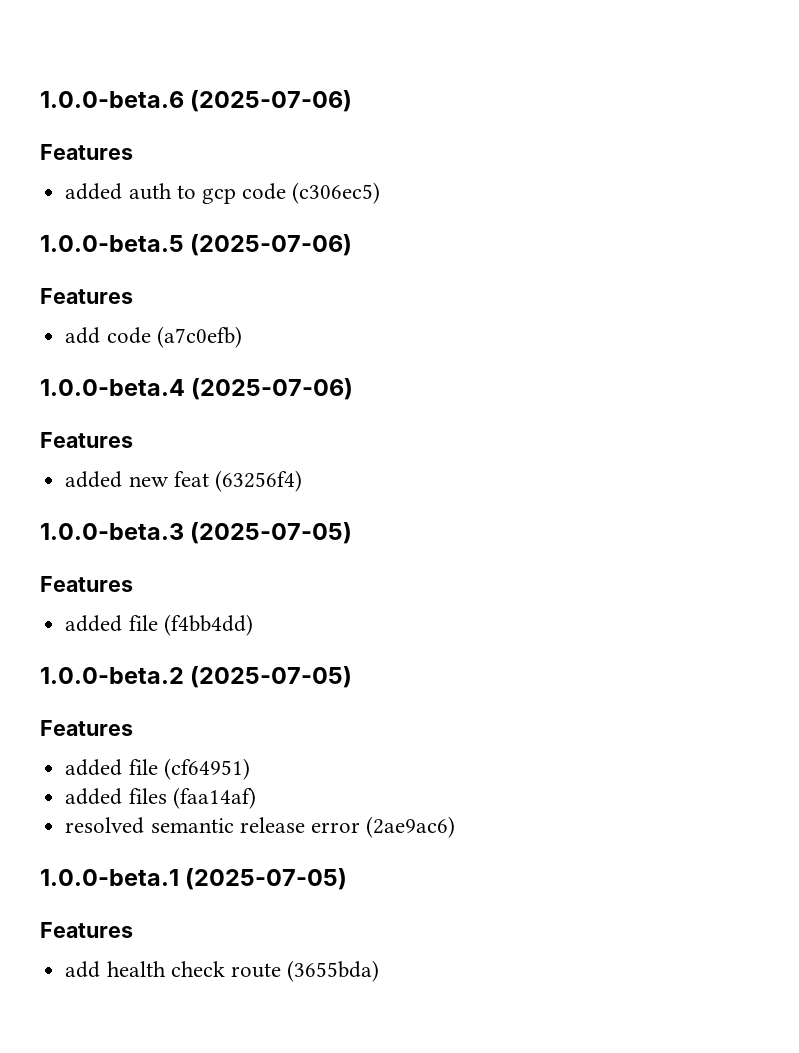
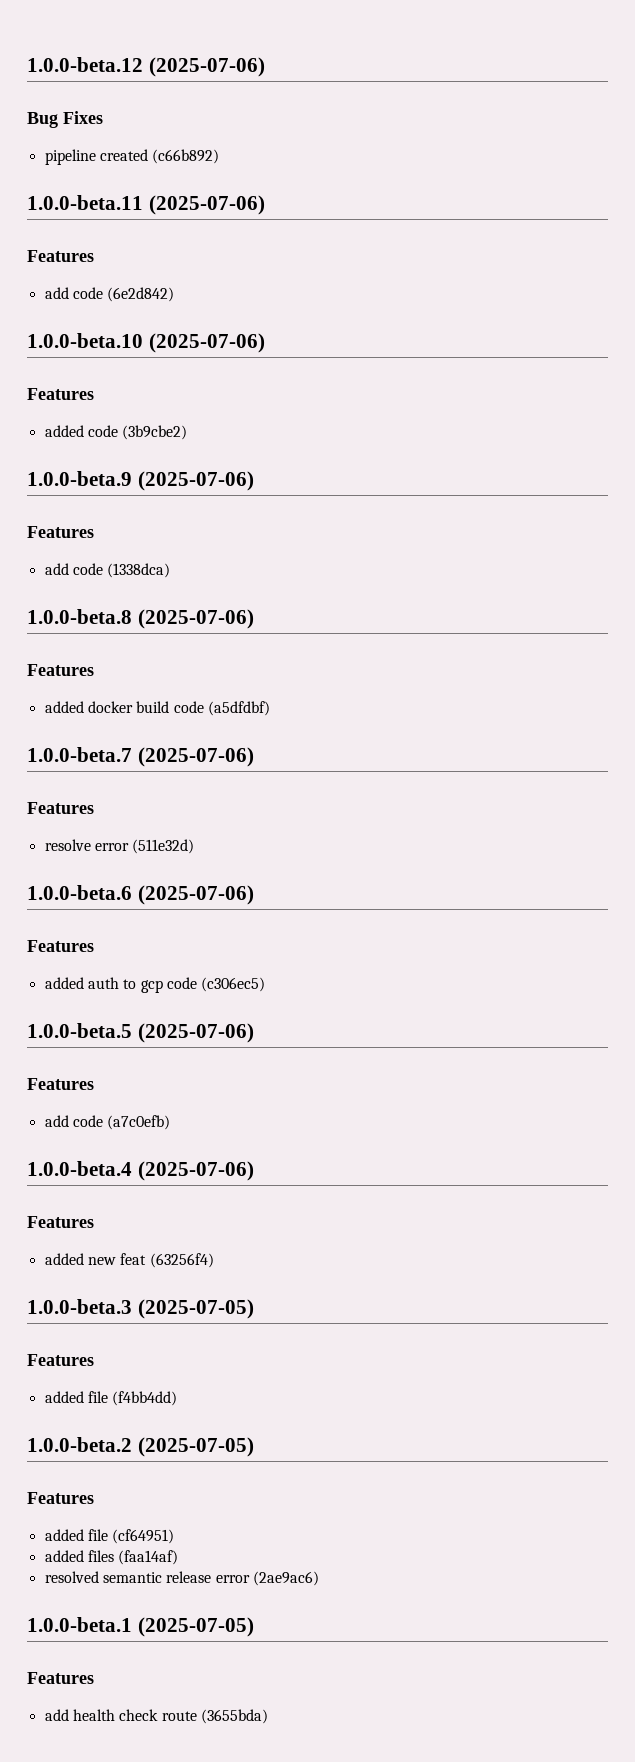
(40, 99) none -> [27,57,265,77] [27,111,103,128] [44,149,220,165] [27,195,265,215] [27,250,94,262] [44,287,175,302] [27,333,265,353] [27,388,94,400] [44,425,188,440] [27,471,254,491] [27,526,94,538] [44,563,171,578] [27,609,254,629] [27,664,94,676] [44,701,270,716] [27,747,254,767] [27,802,94,814] [44,839,195,854] 1.0.0-beta.12 (2025-07-06) // Bug Fixes // pipeline created (c66b892) // 1.0.0-beta.11 (2025-07-06) // Features // add code (6e2d842) // 1.0.0-beta.10 (2025-07-06) // Features // added code (3b9cbe2) // 1.0.0-beta.9 (2025-07-06) // Features // add code (1338dca) // 1.0.0-beta.8 (2025-07-06) // Features // added docker build code (a5dfdbf) // 1.0.0-beta.7 (2025-07-06) // Features // resolve error (511e32d) //

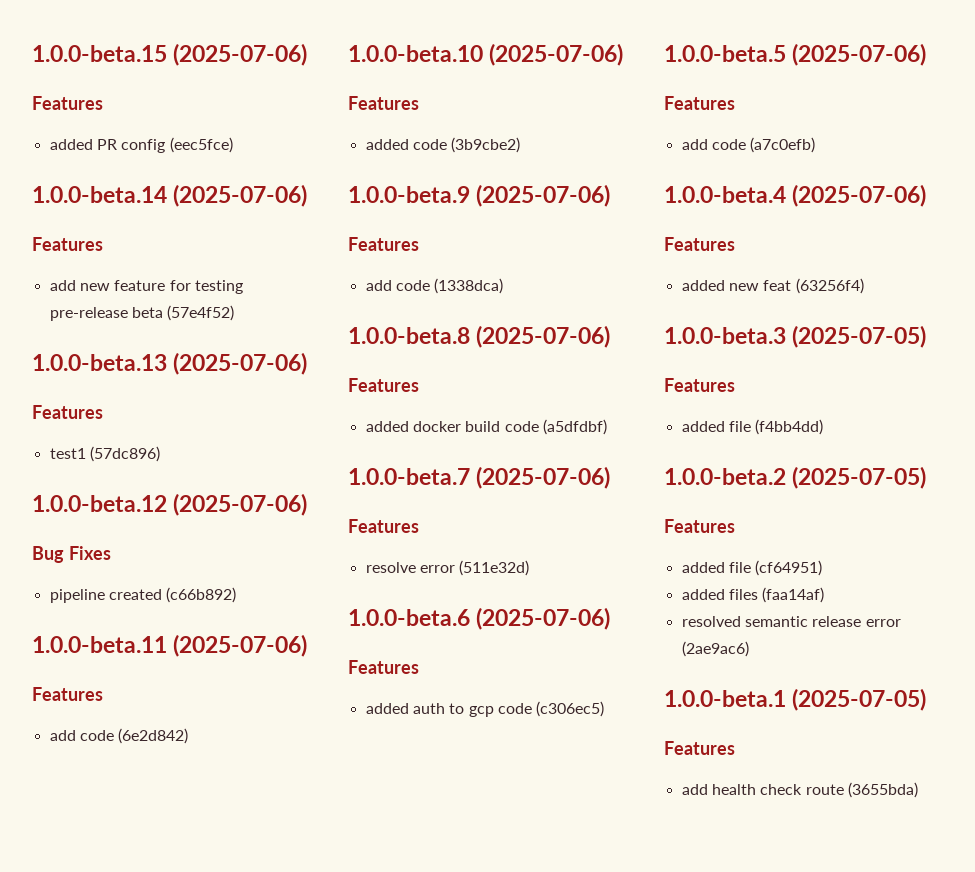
(27, 64) none -> [32,43,308,66] [32,96,103,110] [49,137,233,153] [32,184,308,207] [32,237,103,251] [49,280,243,294] [49,305,235,321] [32,352,308,375] [32,405,103,419] [49,446,160,462] 1.0.0-beta.15 (2025-07-06) // Features // added PR config (eec5fce) // 1.0.0-beta.14 (2025-07-06) // Features // add new feature for testing pre-release beta (57e4f52) // 1.0.0-beta.13 (2025-07-06) // Features // test1 (57dc896) //

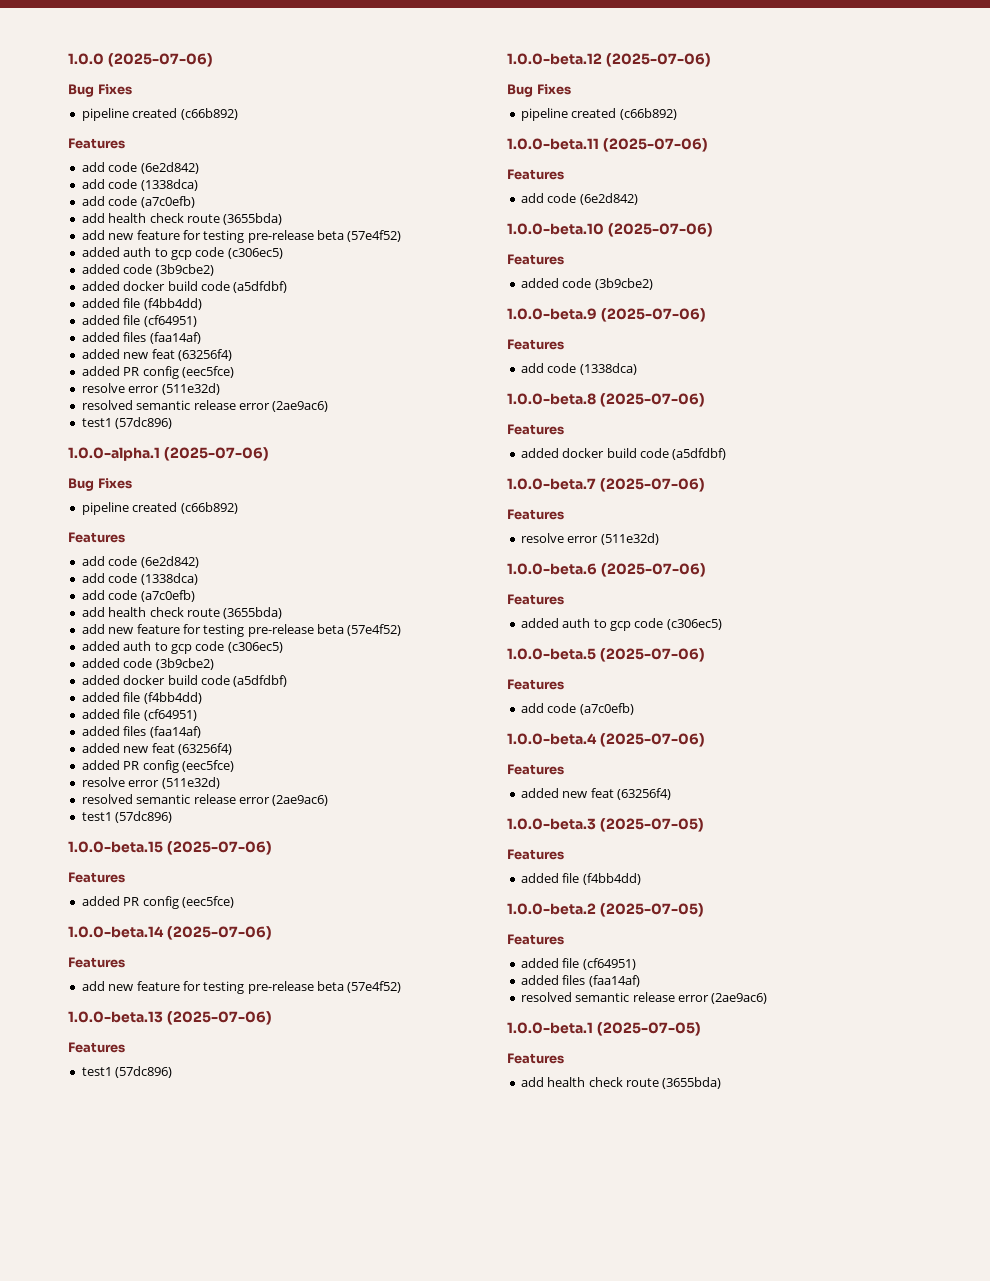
(32, 53) none -> [68,53,213,67] [68,84,132,97] [81,108,238,121] [68,138,125,149] [81,162,199,174] [81,179,198,191] [81,196,195,208] [81,213,283,225] [81,230,402,243] [81,247,283,260] [81,264,214,276] [81,281,288,293] [81,298,202,310] [81,315,197,327] [81,332,201,344] [81,349,232,361] [81,366,234,379] [81,383,220,395] [81,400,329,412] [81,417,173,429] [68,447,269,461] [68,478,132,491] [81,502,238,515] [68,532,125,543] [81,556,199,568] [81,573,198,585] [81,590,195,602] [81,607,283,619] [81,624,402,637] [81,641,283,654] [81,658,214,670] [81,675,288,687] [81,692,202,704] [81,709,197,721] [81,726,201,738] [81,743,232,755] [81,760,234,773] [81,777,220,789] [81,794,329,806] [81,811,173,823] 1.0.0 (2025-07-06) // Bug Fixes // pipeline created (c66b892) // Features // add code (6e2d842) // add code (1338dca) // add code (a7c0efb) // add health check route (3655bda) // add new feature for testing pre-release beta (57e4f52) // added auth to gcp code (c306ec5) // added code (3b9cbe2) // added docker build code (a5dfdbf) // added file (f4bb4dd) // added file (cf64951) // added files (faa14af) // added new feat (63256f4) // added PR config (eec5fce) // resolve error (511e32d) // resolved semantic release error (2ae9ac6) // test1 (57dc896) // 1.0.0-alpha.1 (2025-07-06) // Bug Fixes // pipeline created (c66b892) // Features // add code (6e2d842) // add code (1338dca) // add code (a7c0efb) // add health check route (3655bda) // add new feature for testing pre-release beta (57e4f52) // added auth to gcp code (c306ec5) // added code (3b9cbe2) // added docker build code (a5dfdbf) // added file (f4bb4dd) // added file (cf64951) // added files (faa14af) // added new feat (63256f4) // added PR config (eec5fce) // resolve error (511e32d) // resolved semantic release error (2ae9ac6) // test1 (57dc896) //

